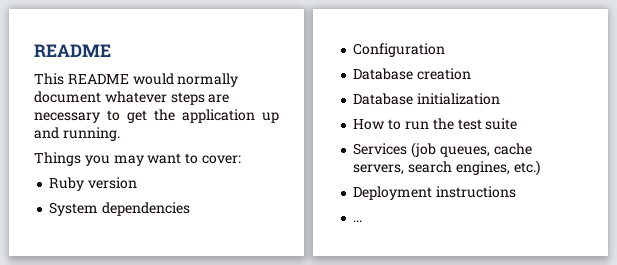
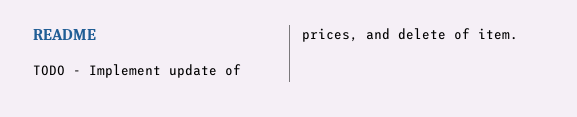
[34,73,239,87] [34,91,230,105] [34,109,279,123] [34,127,120,141] [34,152,241,166] [49,177,138,191] [49,202,191,216] [353,43,446,57] [353,68,472,80] [353,93,501,105] [353,118,518,130] [353,142,532,158] [353,160,540,176] [353,186,517,200] [353,220,363,222] This README would normally document whatever steps are necessary to get the application up and running. // Things you may want to cover: // Ruby version // System dependencies // Configuration // Database creation // Database initialization // How to run the test suite // Services (job queues, cache servers, search engines, etc.) // Deployment instructions // ... -> [33,64,241,78] [302,28,518,42] TODO - Implement update of prices, and delete of item.

